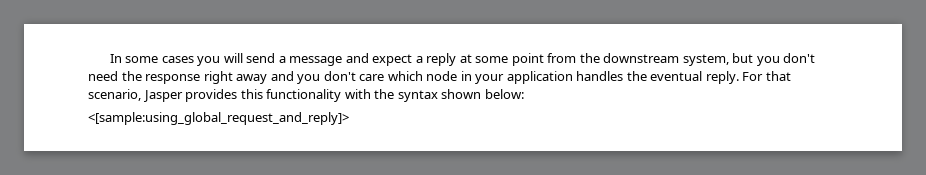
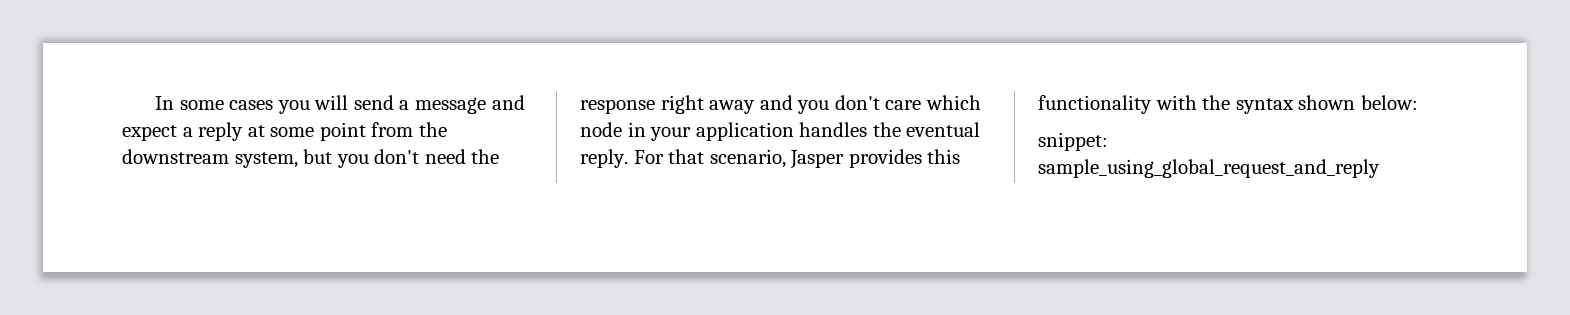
[88,112,349,125] <[sample:using_global_request_and_reply]> -> [1038,132,1108,151] [1038,159,1380,178] snippet: sample_using_global_request_and_reply

